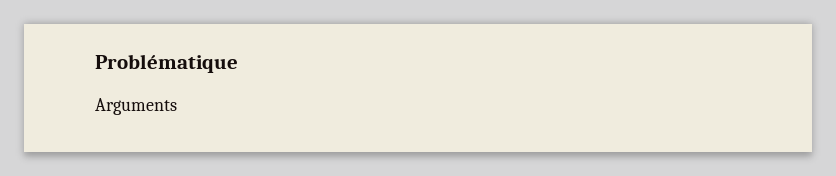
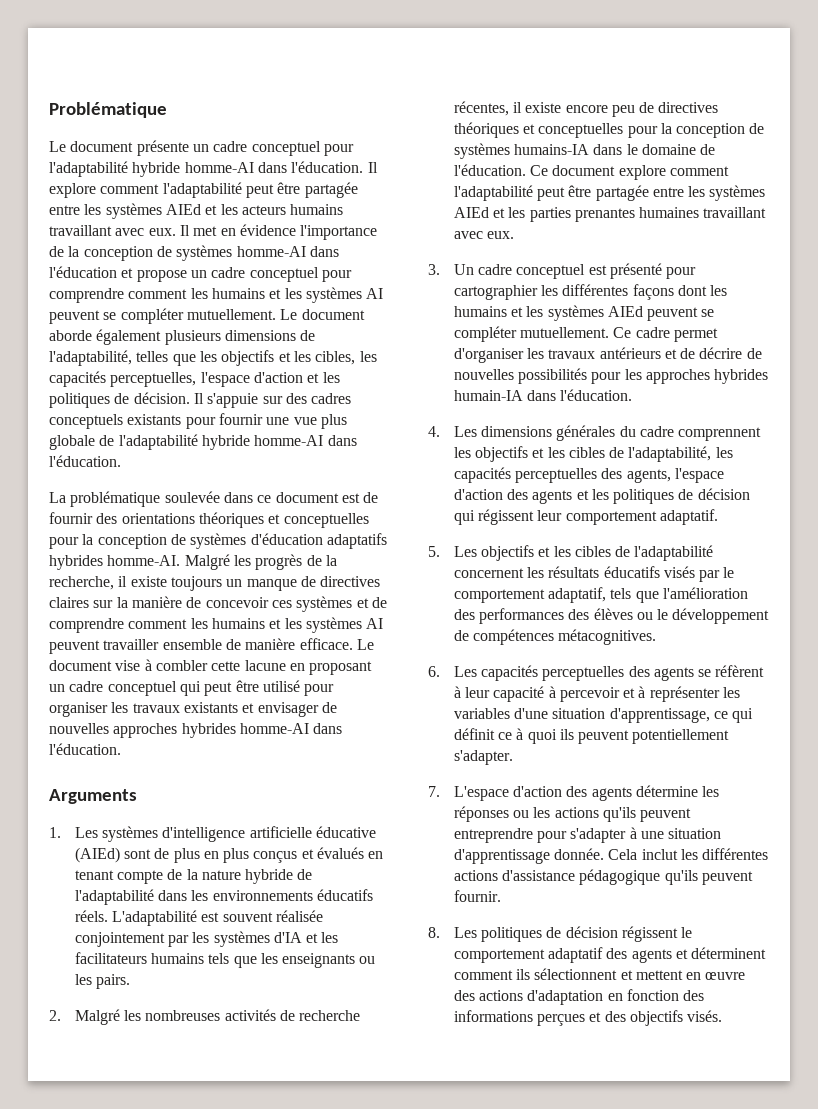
[95,98,177,115] Arguments -> [49,140,354,156] [49,161,378,177] [49,182,358,198] [49,203,344,219] [49,224,378,240] [49,245,339,261] [49,266,352,282] [49,287,384,303] [49,308,365,324] [49,329,316,345] [49,350,377,366] [49,371,340,387] [49,392,352,408] [49,413,347,429] [49,434,357,450] [49,455,121,467] [49,491,379,507] [49,512,369,528] [49,533,387,549] [49,554,337,570] [49,576,381,591] [49,596,387,612] [49,617,384,633] [49,638,374,654] [49,659,373,675] [49,680,335,696] [49,702,337,717] [49,723,343,738] [49,743,121,755] [49,789,137,804] [49,826,376,842] [74,847,384,863] [74,869,313,884] [74,889,373,905] [74,910,323,926] [74,931,339,947] [74,952,376,968] [74,974,130,989] [49,1009,361,1025] [453,101,719,117] [453,122,765,138] [453,143,716,159] [453,164,729,180] [453,185,766,201] [453,207,767,222] [453,231,514,239] [428,263,697,279] [453,284,728,300] [453,305,715,321] [453,326,718,342] [453,347,762,363] [453,368,769,384] [453,389,633,401] [428,425,762,441] [453,446,733,462] [453,467,724,483] [453,488,750,504] [453,509,718,525] [428,545,714,561] [453,566,735,582] [453,587,748,603] [453,608,770,624] [453,629,657,645] [428,665,765,681] [453,686,741,702] [453,708,754,723] [453,728,730,744] [453,750,513,765] [428,785,720,801] [453,806,692,822] [453,827,722,843] [453,848,769,864] [453,869,753,885] [453,890,501,902] [428,926,693,942] [453,947,767,963] [453,968,746,980] [453,989,705,1005] [453,1010,723,1026] Le document présente un cadre conceptuel pour l'adaptabilité hybride homme-AI dans l'éducation. Il explore comment l'adaptabilité peut être partagée entre les systèmes AIEd et les acteurs humains travaillant avec eux. Il met en évidence l'importance de la conception de systèmes homme-AI dans l'éducation et propose un cadre conceptuel pour comprendre comment les humains et les systèmes AI peuvent se compléter mutuellement. Le document aborde également plusieurs dimensions de l'adaptabilité, telles que les objectifs et les cibles, les capacités perceptuelles, l'espace d'action et les politiques de décision. Il s'appuie sur des cadres conceptuels existants pour fournir une vue plus globale de l'adaptabilité hybride homme-AI dans l'éducation. // La problématique soulevée dans ce document est de fournir des orientations théoriques et conceptuelles pour la conception de systèmes d'éducation adaptatifs hybrides homme-AI. Malgré les progrès de la recherche, il existe toujours un manque de directives claires sur la manière de concevoir ces systèmes et de comprendre comment les humains et les systèmes AI peuvent travailler ensemble de manière efficace. Le document vise à combler cette lacune en proposant un cadre conceptuel qui peut être utilisé pour organiser les travaux existants et envisager de nouvelles approches hybrides homme-AI dans l'éducation. // Arguments // 1. Les systèmes d'intelligence artificielle éducative (AIEd) sont de plus en plus conçus et évalués en tenant compte de la nature hybride de l'adaptabilité dans les environnements éducatifs réels. L'adaptabilité est souvent réalisée conjointement par les systèmes d'IA et les facilitateurs humains tels que les enseignants ou les pairs. // 2. Malgré les nombreuses activités de recherche récentes, il existe encore peu de directives théoriques et conceptuelles pour la conception de systèmes humains-IA dans le domaine de l'éducation. Ce document explore comment l'adaptabilité peut être partagée entre les systèmes AIEd et les parties prenantes humaines travaillant avec eux. // 3. Un cadre conceptuel est présenté pour cartographier les différentes façons dont les humains et les systèmes AIEd peuvent se compléter mutuellement. Ce cadre permet d'organiser les travaux antérieurs et de décrire de nouvelles possibilités pour les approches hybrides humain-IA dans l'éducation. // 4. Les dimensions générales du cadre comprennent les objectifs et les cibles de l'adaptabilité, les capacités perceptuelles des agents, l'espace d'action des agents et les politiques de décision qui régissent leur comportement adaptatif. // 5. Les objectifs et les cibles de l'adaptabilité concernent les résultats éducatifs visés par le comportement adaptatif, tels que l'amélioration des performances des élèves ou le développement de compétences métacognitives. // 6. Les capacités perceptuelles des agents se réfèrent à leur capacité à percevoir et à représenter les variables d'une situation d'apprentissage, ce qui définit ce à quoi ils peuvent potentiellement s'adapter. // 7. L'espace d'action des agents détermine les réponses ou les actions qu'ils peuvent entreprendre pour s'adapter à une situation d'apprentissage donnée. Cela inclut les différentes actions d'assistance pédagogique qu'ils peuvent fournir. // 8. Les politiques de décision régissent le comportement adaptatif des agents et déterminent comment ils sélectionnent et mettent en œuvre des actions d'adaptation en fonction des informations perçues et des objectifs visés.

